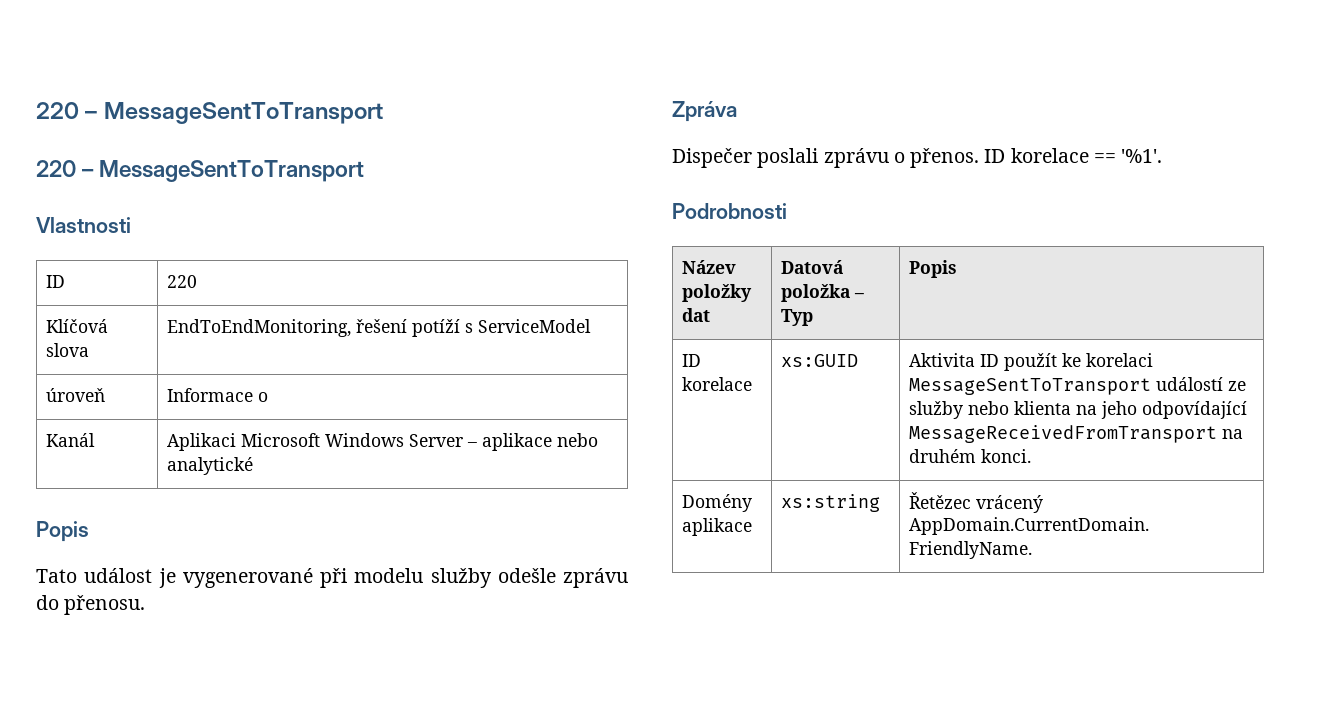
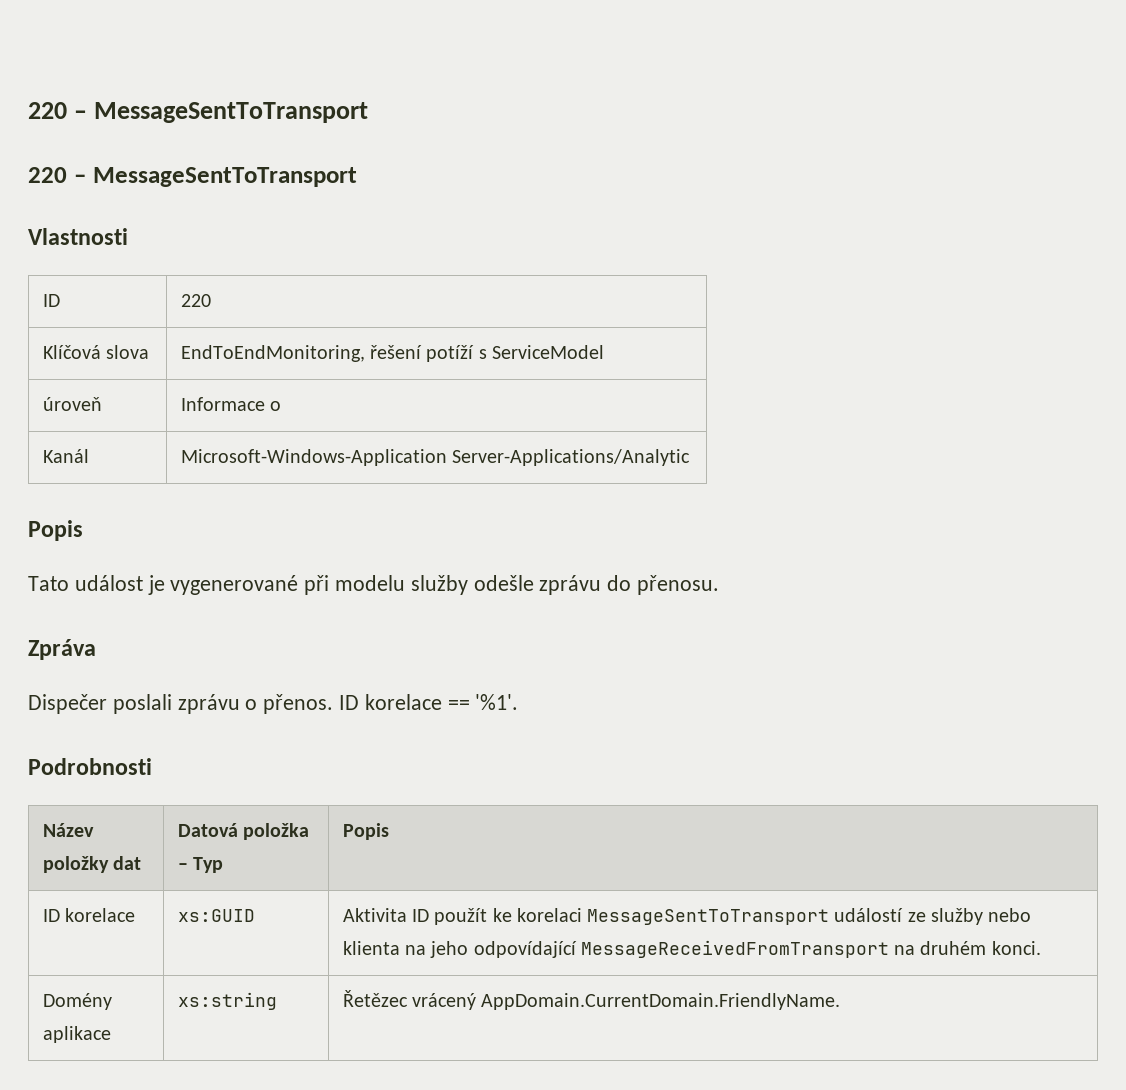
[167,433,599,451] [167,457,254,475] Aplikaci Microsoft Windows Server – aplikace nebo analytické -> [180,449,690,466] Microsoft-Windows-Application Server-Applications/Analytic

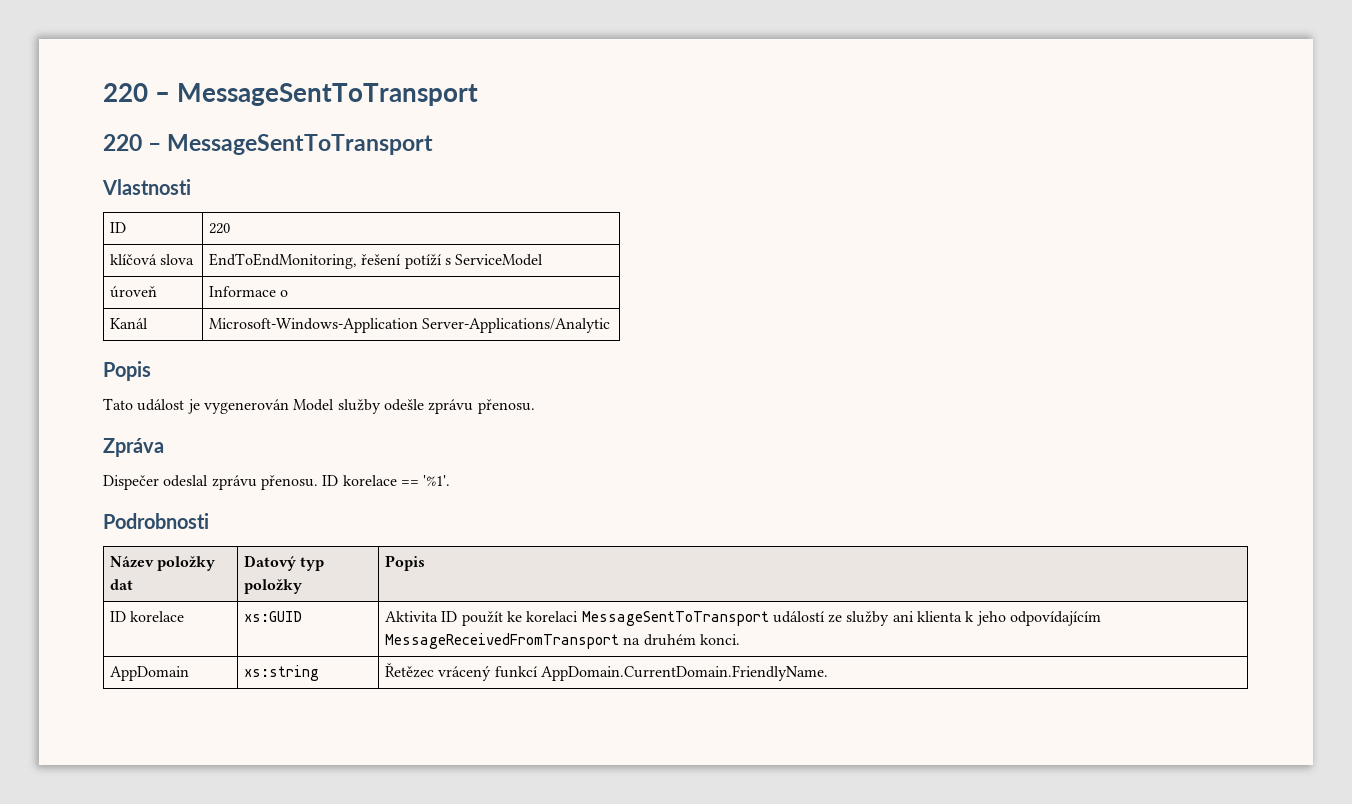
[42,345,101,359] Klíčová -> [109,254,157,265] klíčová
[170,575,406,595] vygenerované při modelu -> [203,399,335,414] vygenerován Model
[607,575,632,591] do -> (474, 406) none
[112,694,334,714] poslali zprávu o přenos. -> [163,475,318,490] odeslal zprávu přenosu.
[177,823,309,840] [177,857,223,873] Datová položka – Typ -> [243,555,325,571] [243,579,302,594] Datový typ položky
[988,908,1032,922] [342,941,577,958] nebo klienta na jeho odpovídající -> [892,611,1102,626] ani klienta k jeho odpovídajícím
[42,993,112,1010] [42,1026,111,1043] Domény aplikace -> [109,666,189,681] AppDomain
(476, 1001) none -> [494,666,538,678] funkcí

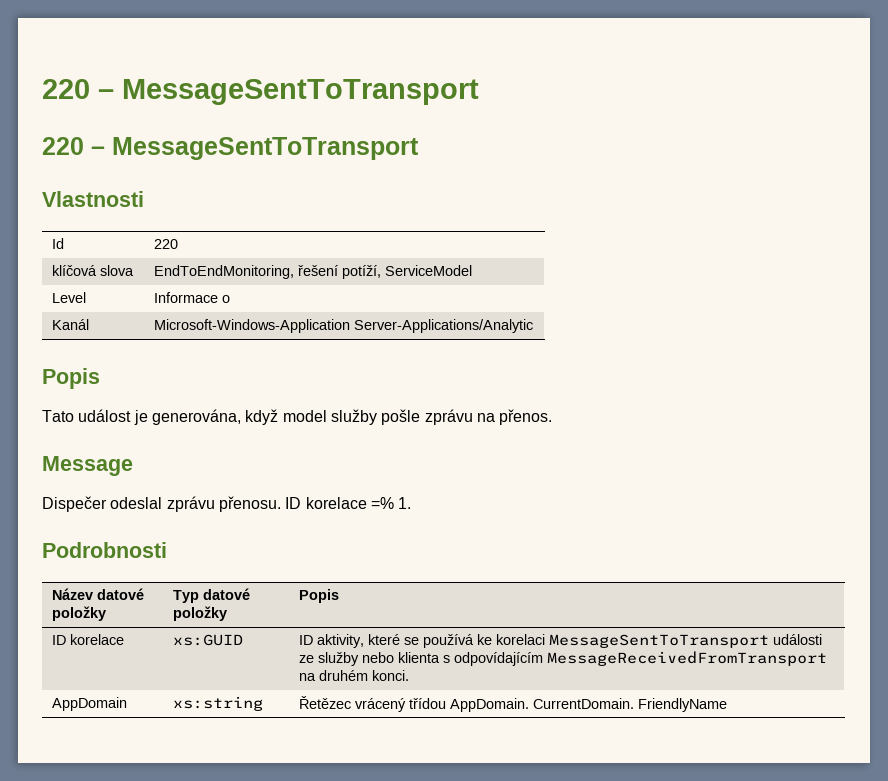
[109,222,126,233] ID -> [51,238,64,249] Id
[404,254,451,269] potíží s -> [341,265,381,279] potíží,
[109,286,157,298] úroveň -> [51,292,86,303] Level
[203,399,535,414] [103,438,164,457] vygenerován Model služby odešle zprávu přenosu. // Zpráva -> [151,409,553,425] [42,456,133,476] generována, když model služby pošle zprávu na přenos. // Message
[400,475,451,486] == '%1'. -> [370,497,412,509] =% 1.
[157,556,216,571] [109,579,133,590] [243,555,325,571] položky dat | Datový typ -> [96,588,144,600] [51,606,106,621] [172,588,250,603] datové položky | Typ datové
[384,611,503,626] Aktivita ID použít -> [298,634,474,648] ID aktivity, které se používá
[772,611,825,623] událostí -> [772,634,822,645] události
[892,611,1006,626] ani klienta k jeho -> [361,652,450,663] nebo klienta s
[494,665,828,681] funkcí AppDomain.CurrentDomain.FriendlyName. -> [408,698,727,712] třídou AppDomain. CurrentDomain. FriendlyName

